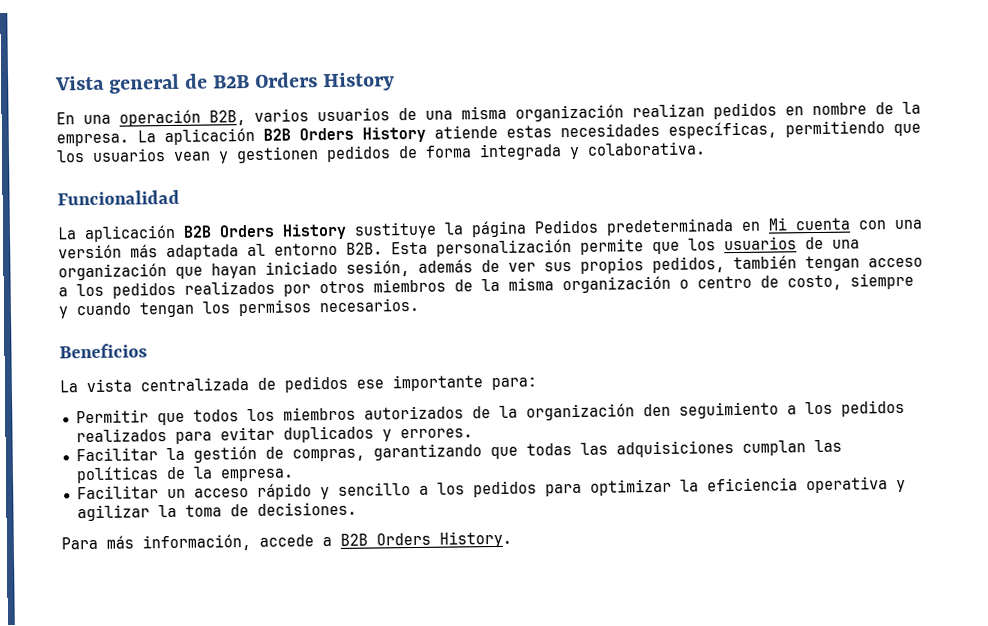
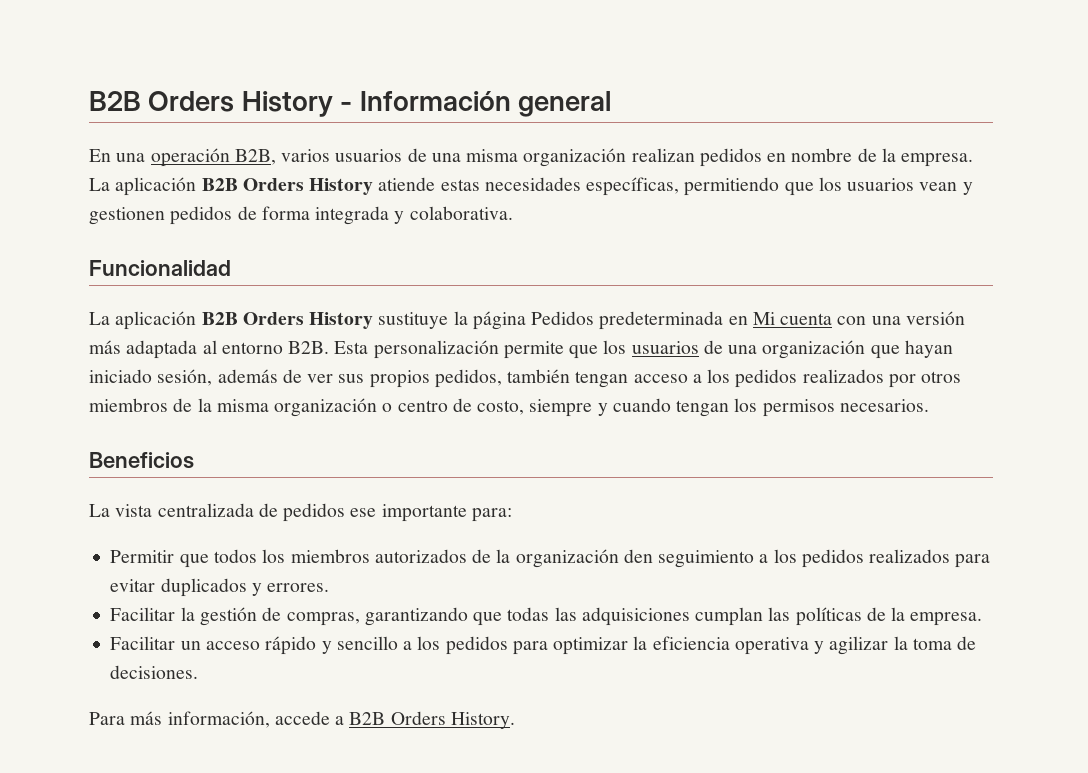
[55,72,396,94] Vista general de B2B Orders History -> [89,91,612,117] B2B Orders History - Información general

